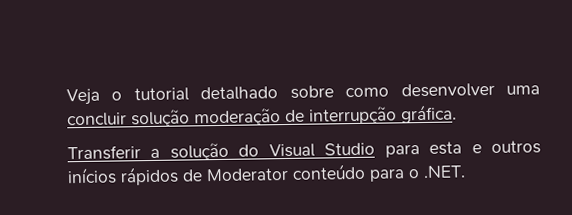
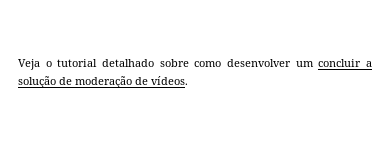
[506,85,540,95] [67,104,457,128] [67,140,541,161] [67,163,466,186] uma concluir solução moderação de interrupção gráfica. // Transferir a solução do Visual Studio para esta e outros inícios rápidos de Moderator conteúdo para o .NET. -> [295,59,373,67] [18,76,188,88] um concluir a solução de moderação de vídeos.

